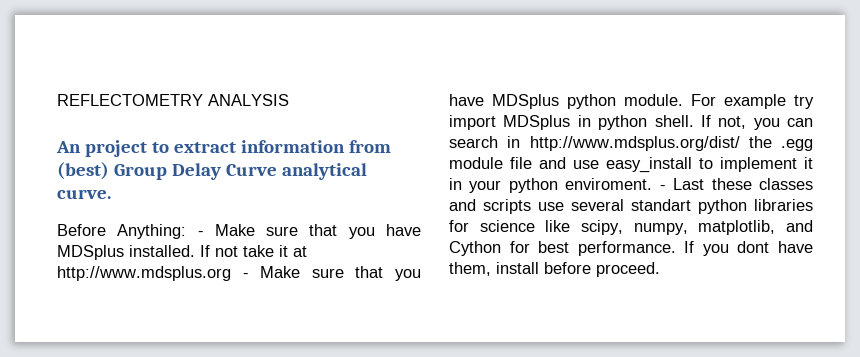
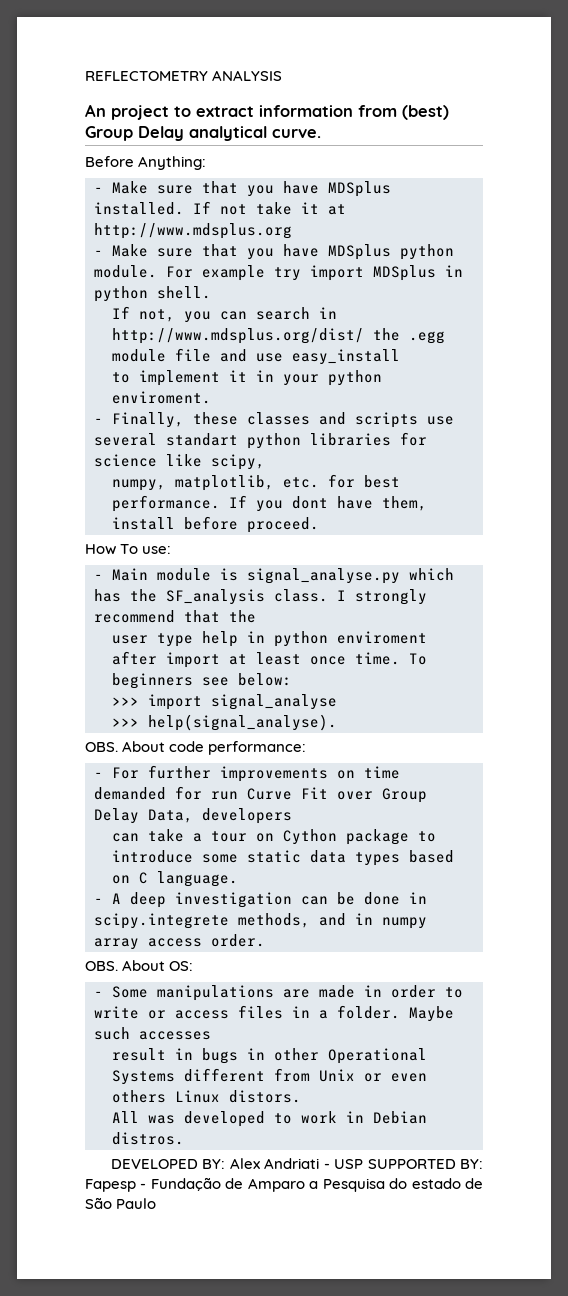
[225,164,277,176] Curve -> (184, 133) none
(187, 231) none -> (207, 163) //
(231, 273) none -> (292, 231) //
(694, 121) none -> (211, 292) //
(692, 165) none -> (400, 357) //
[659,178,705,190] - Last -> [94,412,184,428] // - Finally,
(623, 227) none -> (265, 462) //
[786,220,813,232] [449,241,501,256] and Cython -> [283,477,319,488] etc.
(660, 269) none -> [85,544,172,555] [94,568,454,584] [94,589,427,605] [94,610,256,623] [112,631,427,647] [112,651,427,668] [112,673,292,689] [112,694,337,710] [112,714,337,731] [85,741,307,755] [94,765,400,782] [94,786,427,803] [94,808,292,824] [112,829,436,845] [112,850,454,866] [112,871,238,887] [94,892,427,908] [94,913,427,929] [94,934,265,950] [85,960,194,971] [94,985,463,1001] [94,1005,454,1022] [94,1027,211,1040] [112,1048,427,1064] [112,1068,427,1085] [112,1090,301,1103] [112,1111,427,1127] [112,1132,184,1145] [110,1158,484,1169] [85,1177,484,1192] [85,1197,157,1209] // How To use: // - Main module is signal_analyse.py which has the SF_analysis class. I strongly recommend that the // user type help in python enviroment after import at least once time. To beginners see below: // >>> import signal_analyse // >>> help(signal_analyse). // OBS. About code performance: // - For further improvements on time demanded for run Curve Fit over Group Delay Data, developers // can take a tour on Cython package to introduce some static data types based on C language. // - A deep investigation can be done in scipy.integrete methods, and in numpy array access order. // OBS. About OS: // - Some manipulations are made in order to write or access files in a folder. Maybe such accesses // result in bugs in other Operational Systems different from Unix or even others Linux distors. // All was developed to work in Debian distros. // DEVELOPED BY: Alex Andriati - USP SUPPORTED BY: Fapesp - Fundação de Amparo a Pesquisa do estado de São Paulo

